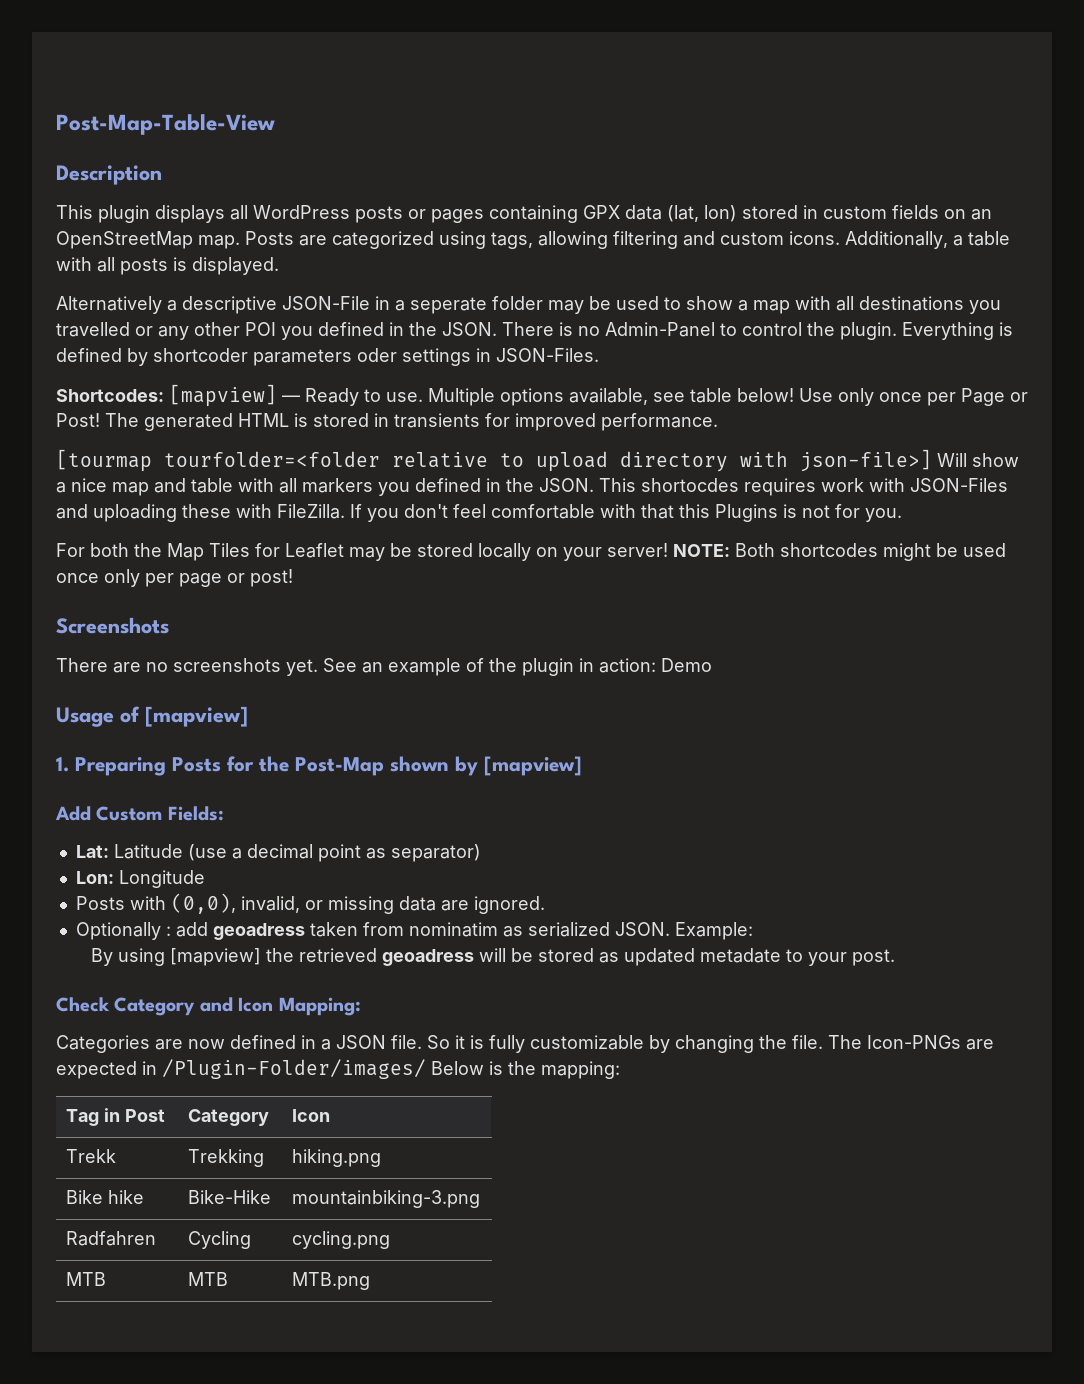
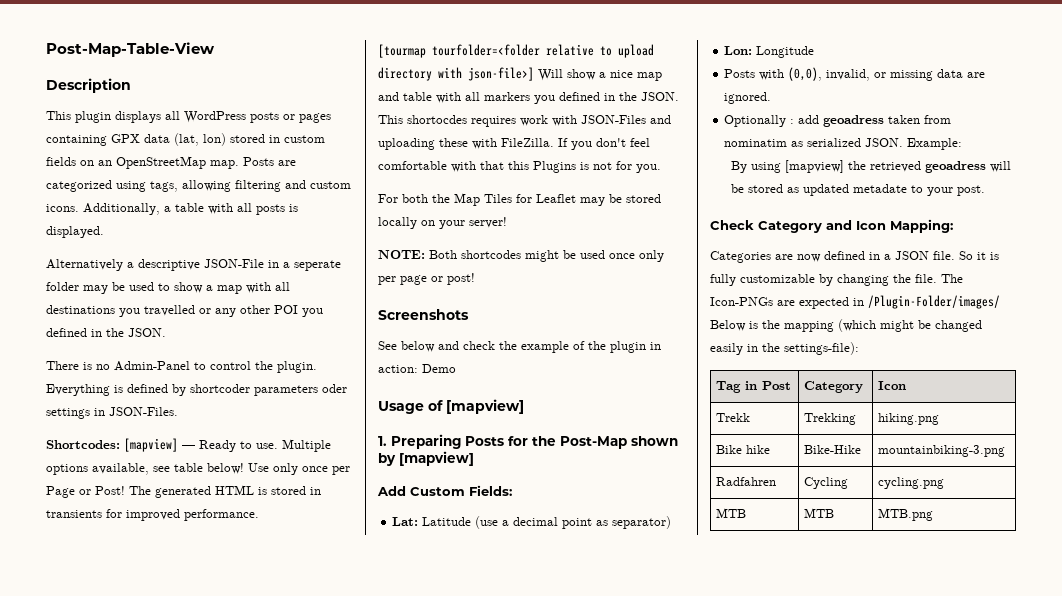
(497, 329) none -> (166, 332) //
(668, 550) none -> (507, 222) //
[56,658,383,676] There are no screenshots yet. See an -> [378,341,517,352] See below and check the
[541,1061,620,1079] mapping: -> [784,319,982,332] [710,342,859,355] mapping (which might be changed easily in the settings-file):

